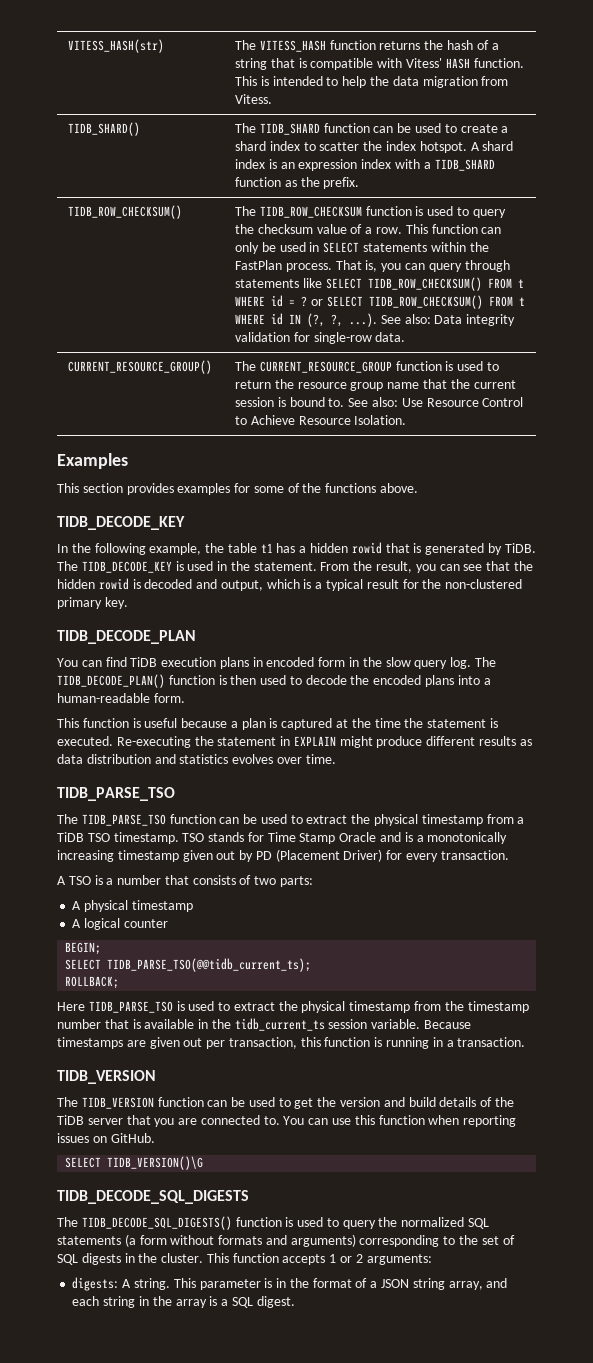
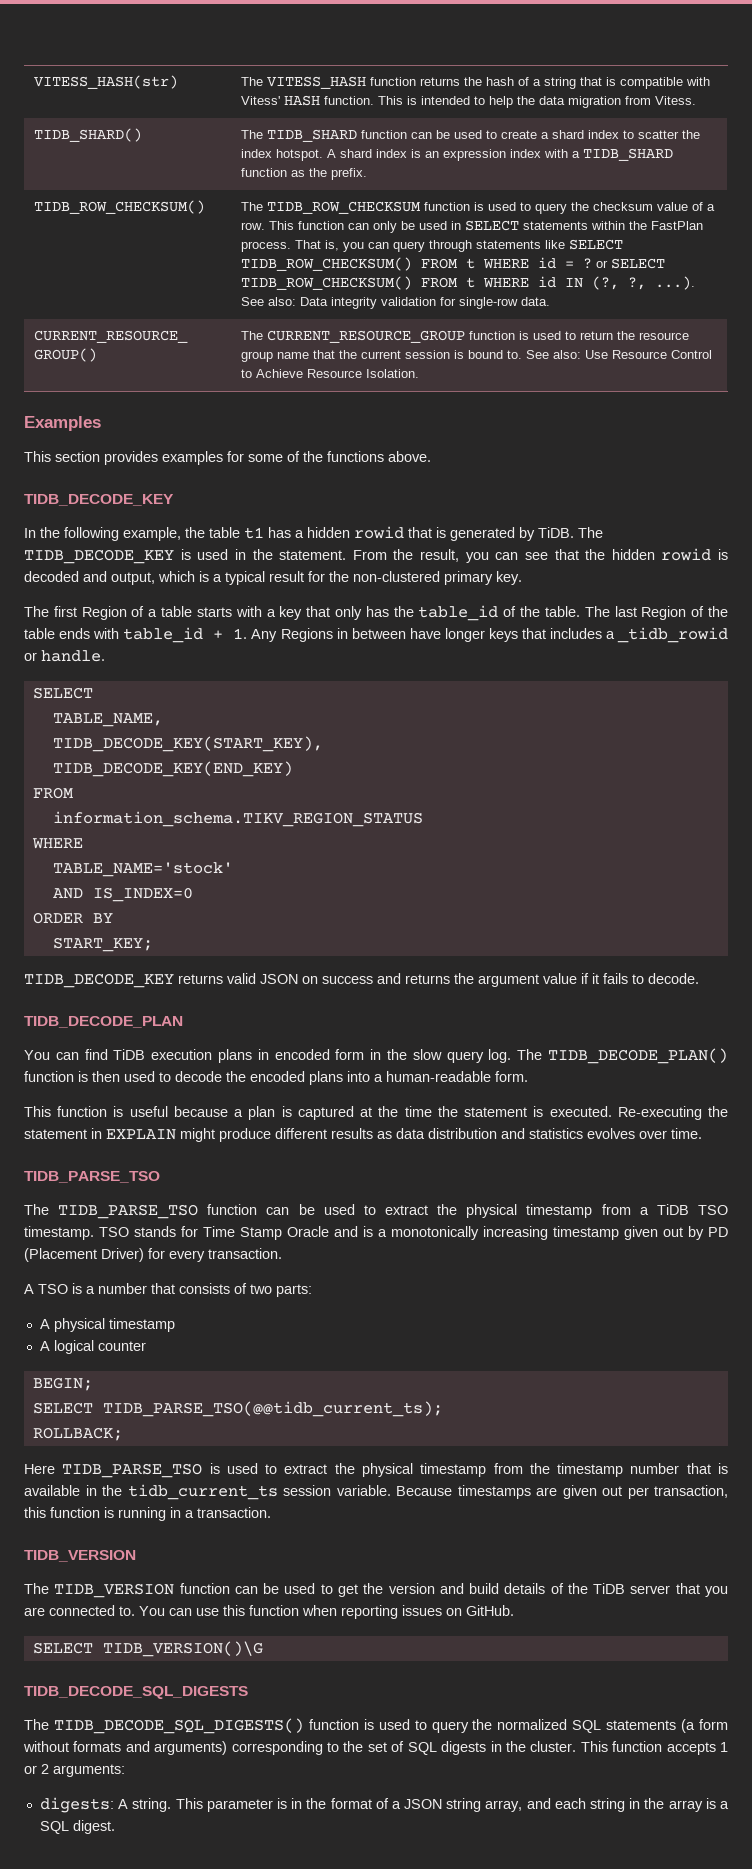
(128, 603) none -> [24,605,729,621] [24,627,728,643] [24,650,105,662] [32,687,93,699] [52,713,163,727] [52,736,323,752] [52,761,293,777] [32,787,73,799] [52,811,423,827] [31,838,83,849] [52,862,233,877] [52,887,193,902] [32,912,113,924] [52,937,153,952] [24,973,699,988] // The first Region of a table starts with a key that only has the table_id of the table. The last Region of the table ends with table_id + 1. Any Regions in between have longer keys that includes a _tidb_rowid or handle. // SELECT // TABLE_NAME, // TIDB_DECODE_KEY(START_KEY), // TIDB_DECODE_KEY(END_KEY) // FROM // information_schema.TIKV_REGION_STATUS // WHERE // TABLE_NAME='stock' // AND IS_INDEX=0 // ORDER BY // START_KEY; // TIDB_DECODE_KEY returns valid JSON on success and returns the argument value if it fails to decode.

